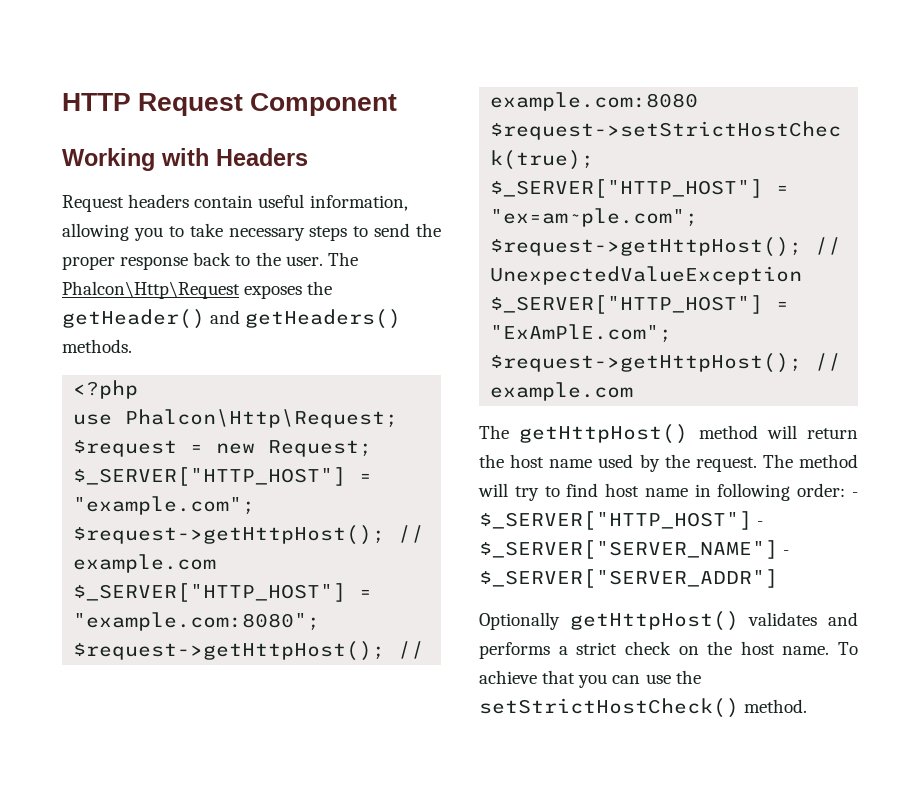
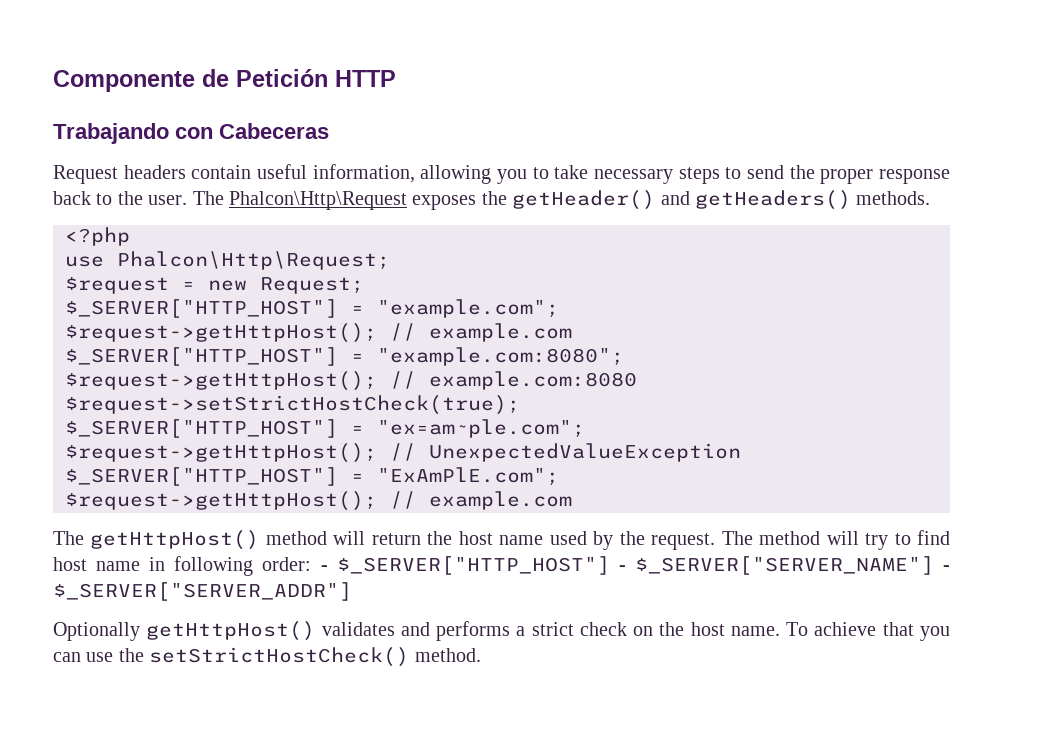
[62,93,398,116] [62,148,308,171] HTTP Request Component // Working with Headers -> [53,69,396,92] [53,123,329,144] Componente de Petición HTTP // Trabajando con Cabeceras

